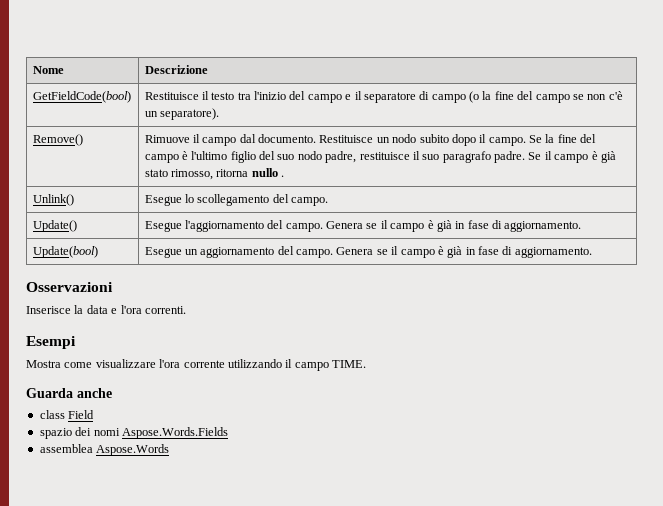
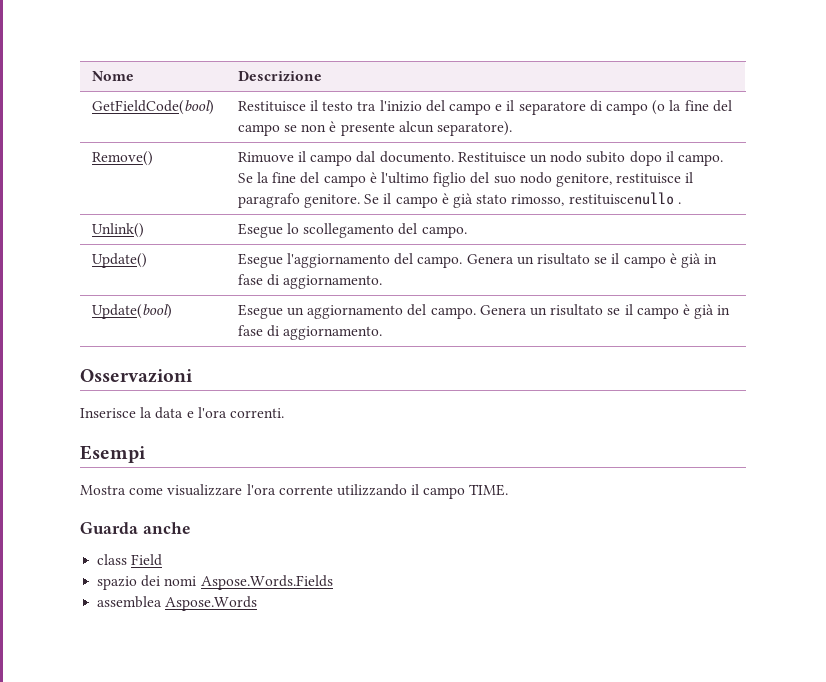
[608,91,623,100] [144,111,158,117] c'è un -> [329,121,434,136] è presente alcun
[325,151,357,163] padre, -> [555,173,612,187] genitore,
[422,151,526,163] suo paragrafo padre. -> [237,193,361,208] paragrafo genitore.
[216,168,278,177] ritorna nullo -> [568,192,674,205] restituiscenullo
(364, 225) none -> [516,253,591,265] un risultato
(374, 251) none -> [530,304,604,316] un risultato

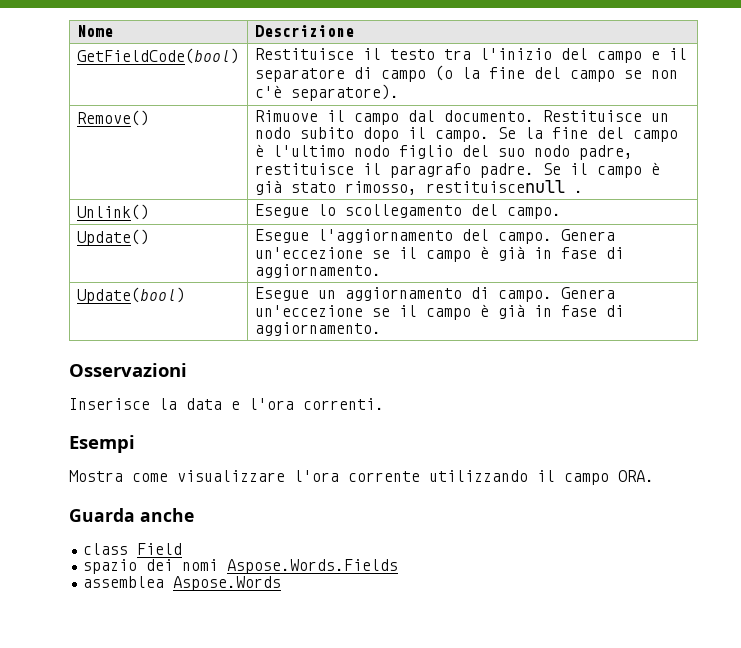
[329,121,434,136] è presente alcun -> [254,85,282,98] c'è
(430, 178) none -> [353,145,390,157] nodo
[555,173,612,187] genitore, -> [578,145,633,160] padre,
[304,194,361,208] genitore. -> [479,163,534,178] padre.
[568,192,674,205] restituiscenullo -> [425,180,565,193] restituiscenull
[516,253,591,265] un risultato -> [254,247,363,259] un'eccezione
[407,304,604,319] del campo. Genera un risultato -> [470,287,615,302] [254,305,363,317] di campo. Genera un'eccezione
[469,484,509,496] TIME. -> [618,470,654,482] ORA.

